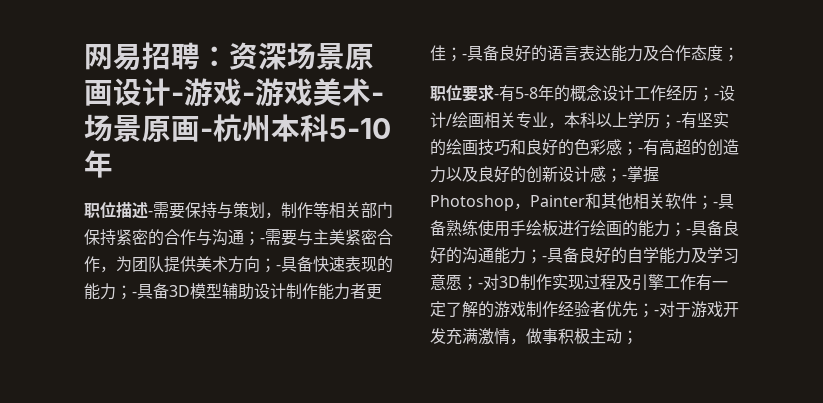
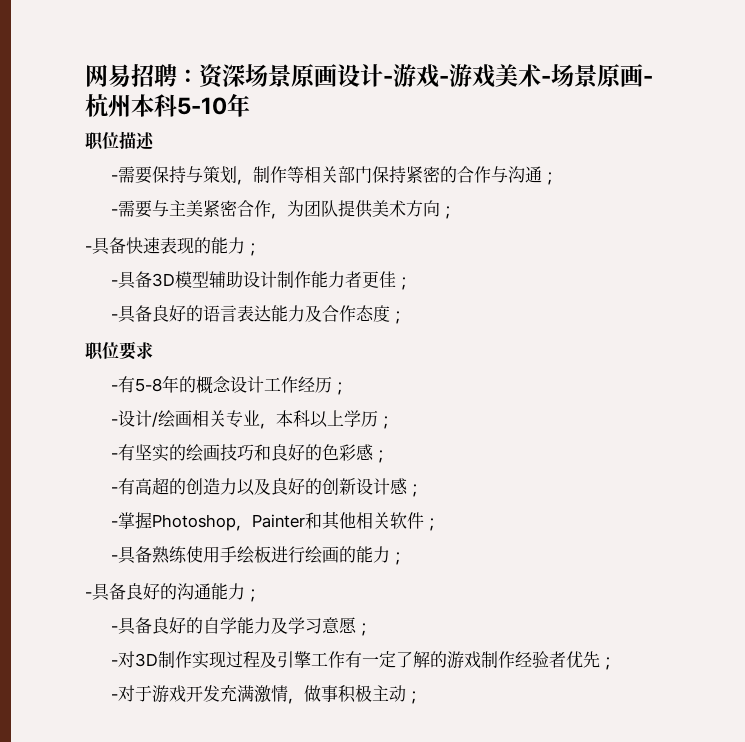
(148, 210) none -> (155, 141) //
(260, 238) none -> (559, 178) //
(276, 265) none -> (457, 212) //
(132, 292) none -> (261, 249) //
(462, 54) none -> (413, 283) //
(494, 93) none -> (153, 350) //
(714, 94) none -> (349, 388) //
(676, 121) none -> (395, 422) //
(638, 148) none -> (390, 456) //
(622, 175) none -> (424, 490) //
(713, 202) none -> (441, 524) //
(686, 229) none -> (407, 558) //
(542, 256) none -> (261, 595) //
(478, 283) none -> (373, 629) //
(654, 310) none -> (617, 663) //

